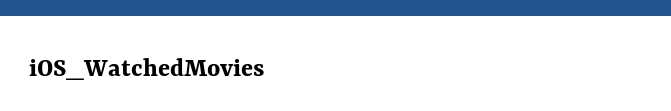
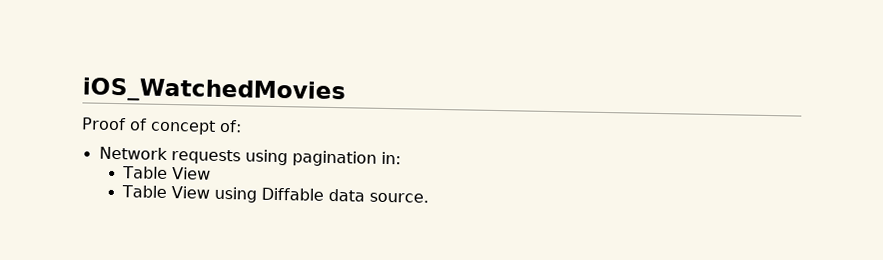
(264, 69) none -> [81,117,242,135] [98,146,401,167] [122,166,211,180] [121,185,429,203] // Proof of concept of: // Network requests using pagination in: // Table View // Table View using Diffable data source.

